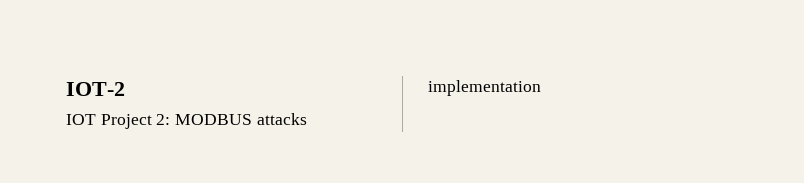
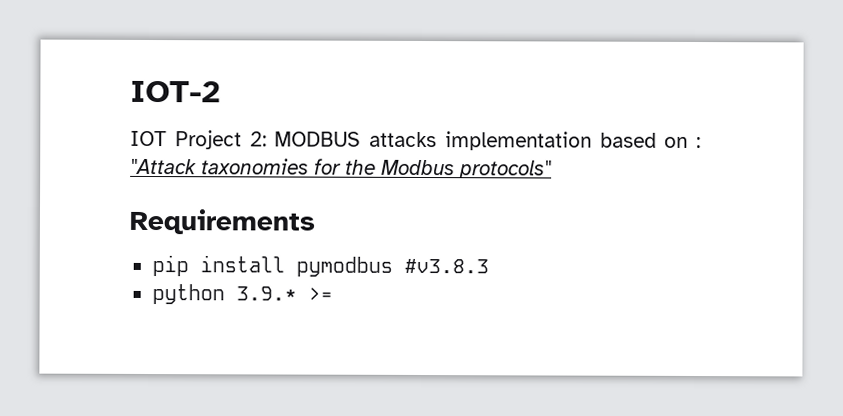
(541, 88) none -> [599,132,701,149] [130,158,552,179] [129,208,315,235] [151,255,489,277] [151,284,333,305] based on : "Attack taxonomies for the Modbus protocols" // Requirements // pip install pymodbus #v3.8.3 // python 3.9.* >=

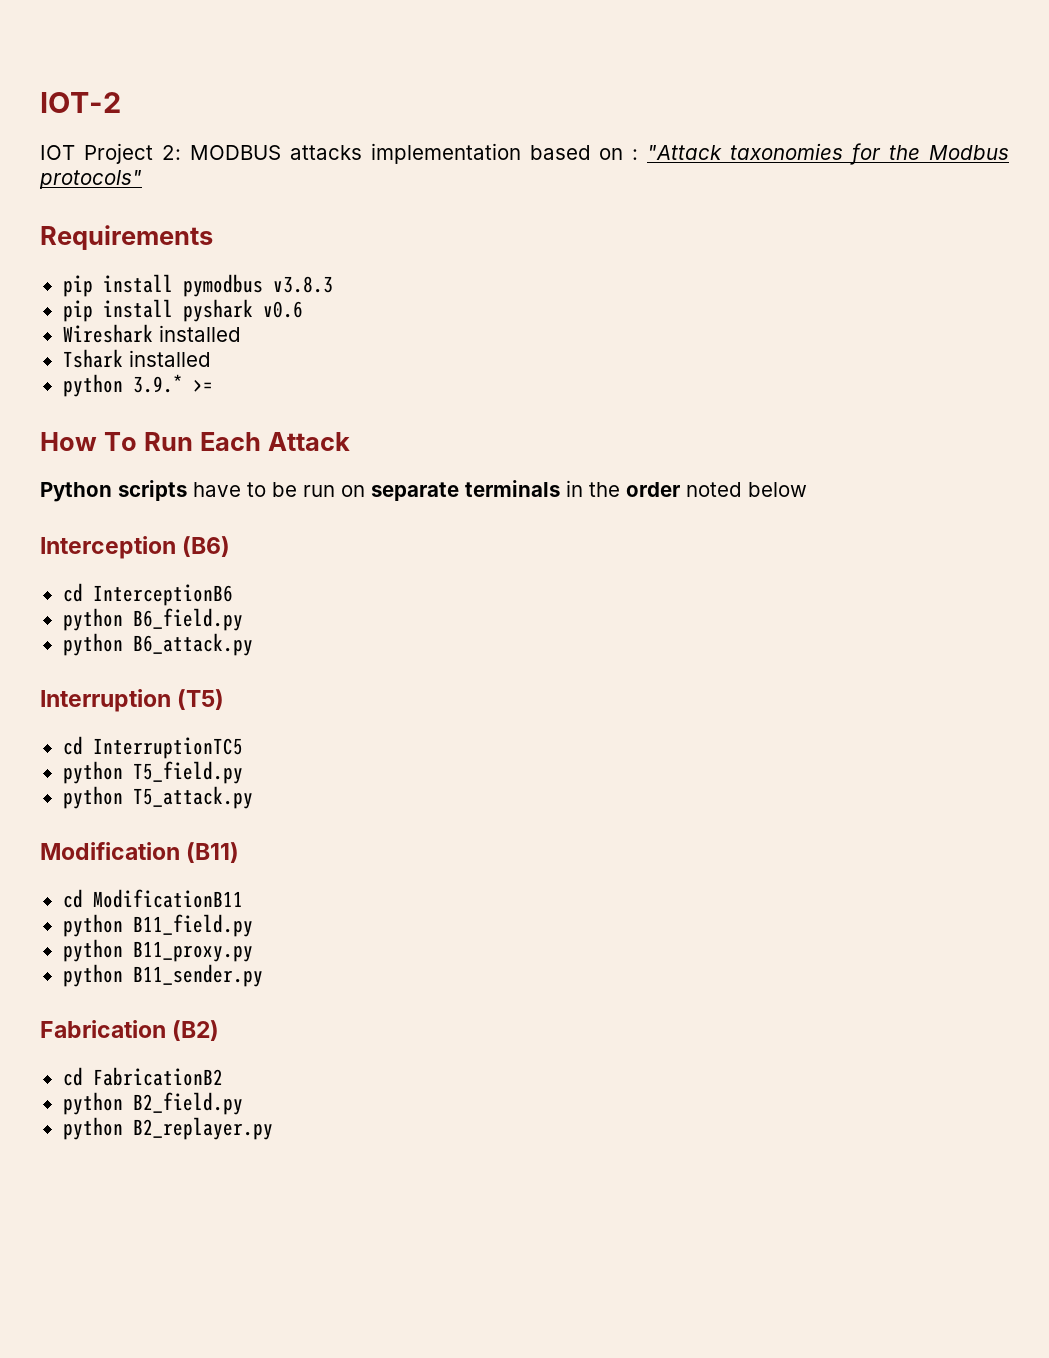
[403,258,489,274] [151,284,333,305] #v3.8.3 // python 3.9.* >= -> [272,276,333,293] [62,299,303,322] [62,324,241,343] [62,349,211,368] [62,374,213,397] [40,432,350,451] [40,480,807,502] [40,536,231,559] [62,583,233,606] [62,608,243,631] [62,633,253,656] [40,689,225,712] [62,736,243,759] [62,761,243,784] [62,786,253,809] [40,842,240,863] [62,889,243,908] [62,914,253,937] [62,939,253,962] [62,964,263,987] [40,1020,220,1041] [62,1067,223,1086] [62,1092,243,1115] [62,1117,273,1140] v3.8.3 // pip install pyshark v0.6 // Wireshark installed // Tshark installed // python 3.9.* >= // How To Run Each Attack // Python scripts have to be run on separate terminals in the order noted below // Interception (B6) // cd InterceptionB6 // python B6_field.py // python B6_attack.py // Interruption (T5) // cd InterruptionTC5 // python T5_field.py // python T5_attack.py // Modification (B11) // cd ModificationB11 // python B11_field.py // python B11_proxy.py // python B11_sender.py // Fabrication (B2) // cd FabricationB2 // python B2_field.py // python B2_replayer.py

